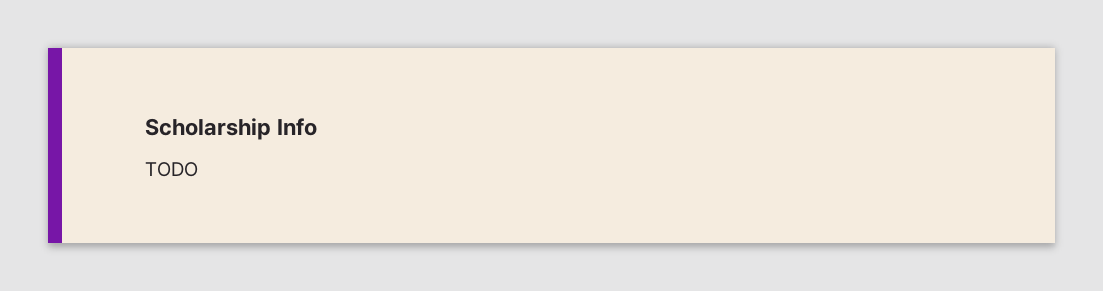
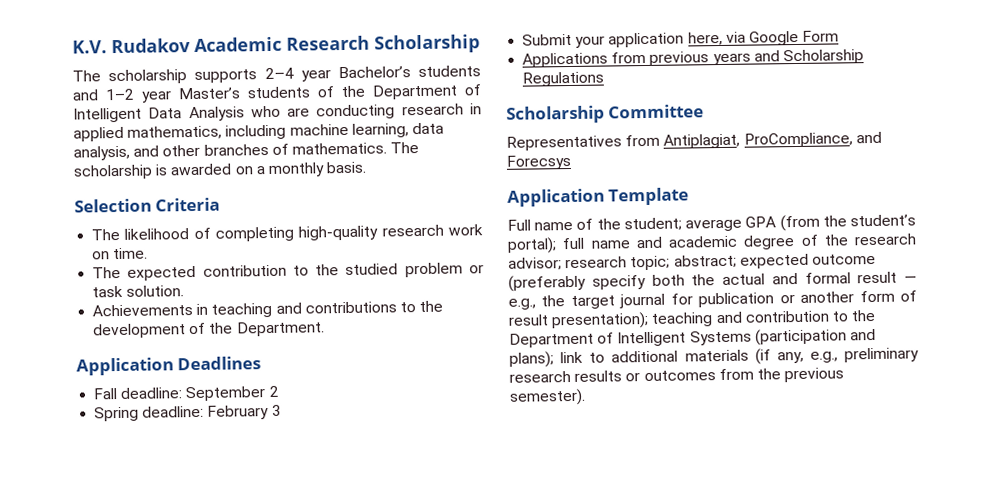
[145,118,318,140] [145,162,198,177] Scholarship Info // TODO -> [72,34,480,54] [72,65,481,85] [72,84,481,103] [73,103,482,123] [73,122,444,142] [73,141,420,161] [73,161,368,180] [74,197,221,213] [91,224,483,242] [92,247,149,260] [92,262,484,281] [92,285,185,298] [92,300,444,318] [93,321,325,339] [76,356,262,376] [93,385,279,402] [94,404,282,422] [522,30,840,48] [522,49,864,68] [522,71,605,87] [506,104,705,124] [506,131,882,151] [506,154,571,170] [507,187,690,207] [507,214,916,232] [507,233,917,254] [508,253,876,271] [508,271,917,292] [508,290,917,310] [508,309,877,330] [509,328,876,348] [509,347,919,368] [509,367,845,383] [509,388,586,406] K.V. Rudakov Academic Research Scholarship // The scholarship supports 2–4 year Bachelor’s students and 1–2 year Master’s students of the Department of Intelligent Data Analysis who are conducting research in applied mathematics, including machine learning, data analysis, and other branches of mathematics. The scholarship is awarded on a monthly basis. // Selection Criteria // The likelihood of completing high-quality research work on time. // The expected contribution to the studied problem or task solution. // Achievements in teaching and contributions to the development of the Department. // Application Deadlines // Fall deadline: September 2 // Spring deadline: February 3 // Submit your application here, via Google Form // Applications from previous years and Scholarship Regulations // Scholarship Committee // Representatives from Antiplagiat, ProCompliance, and Forecsys // Application Template // Full name of the student; average GPA (from the student’s portal); full name and academic degree of the research advisor; research topic; abstract; expected outcome (preferably specify both the actual and formal result — e.g., the target journal for publication or another form of result presentation); teaching and contribution to the Department of Intelligent Systems (participation and plans); link to additional materials (if any, e.g., preliminary research results or outcomes from the previous semester).

